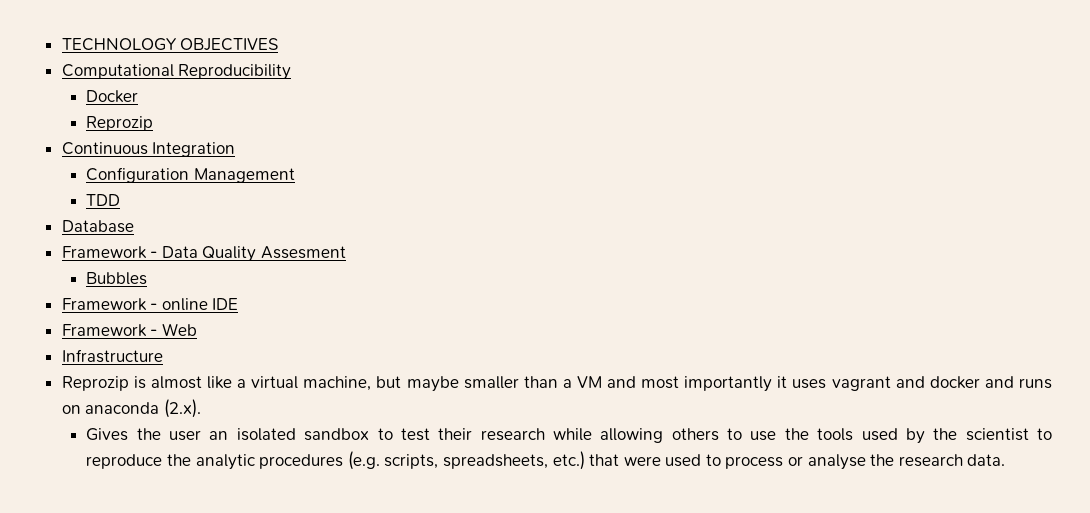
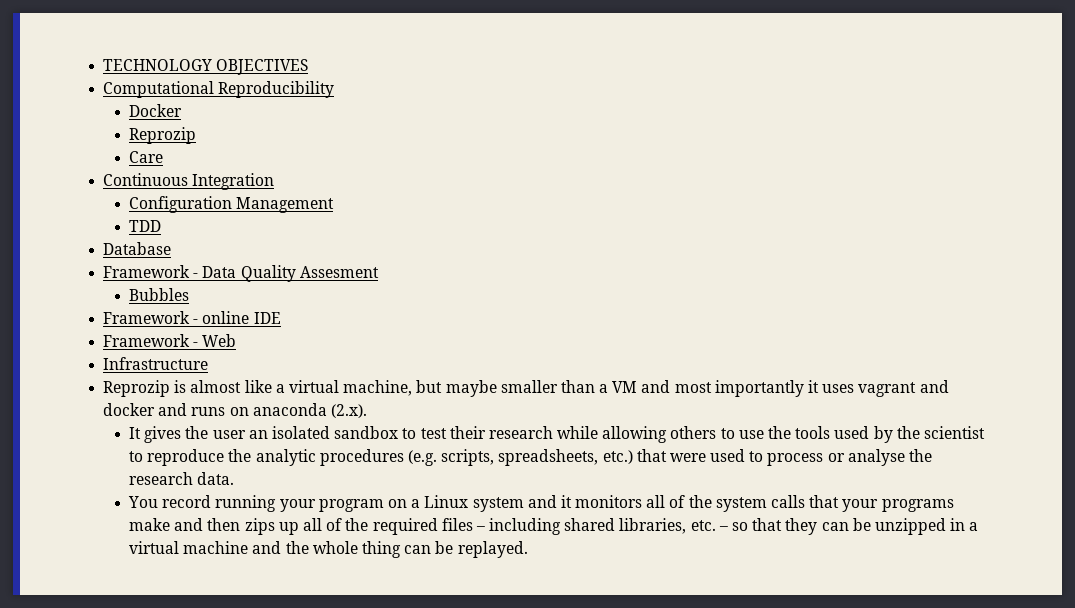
(154, 123) none -> [129,151,164,163] // Care
[86,428,129,441] Gives -> [129,426,182,443] It gives
(1006, 460) none -> [128,495,954,512] [129,518,979,535] [129,541,528,558] // You record running your program on a Linux system and it monitors all of the system calls that your programs make and then zips up all of the required files – including shared libraries, etc. – so that they can be unzipped in a virtual machine and the whole thing can be replayed.

